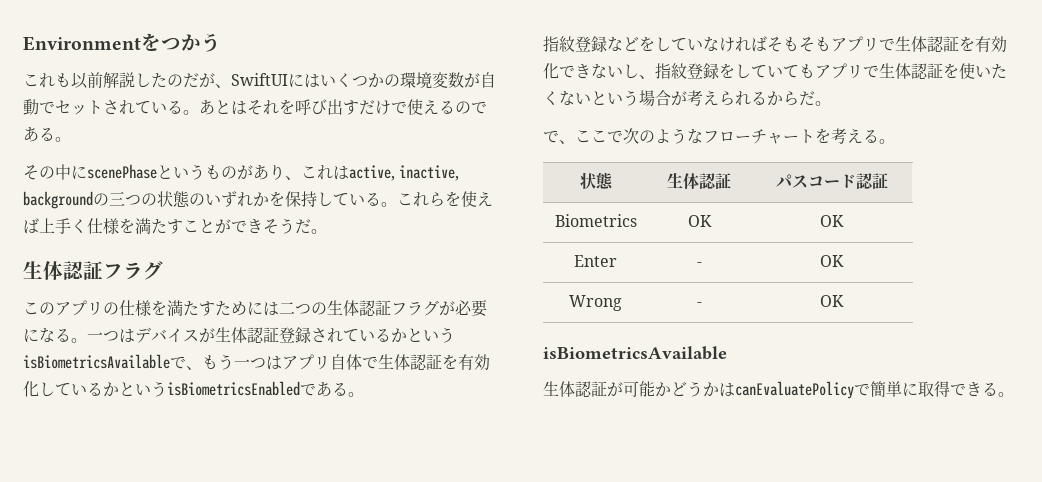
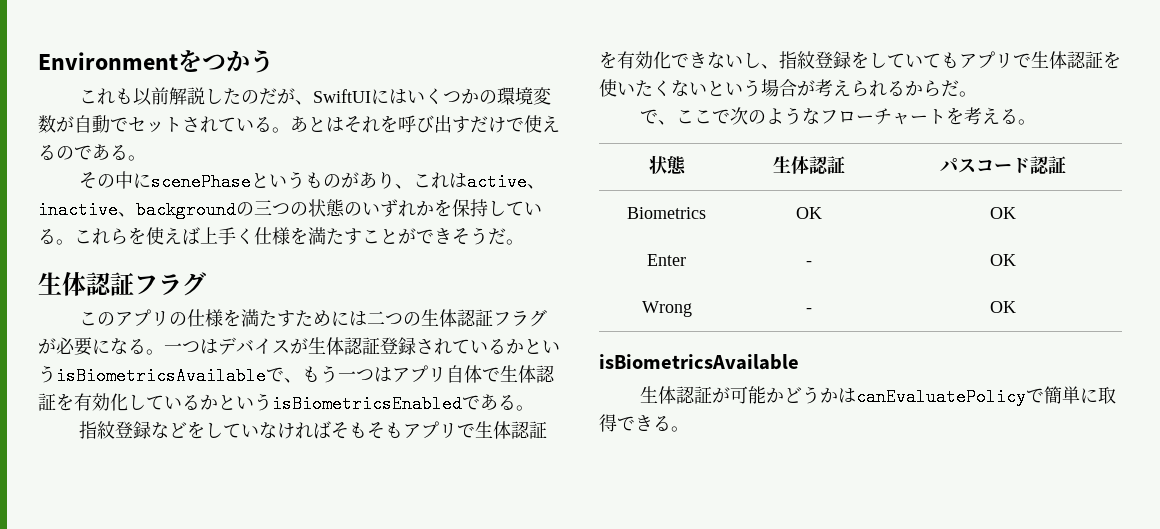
[349,165,460,181] active, inactive, -> [466,173,545,191] [38,201,136,219] active、inactive、

